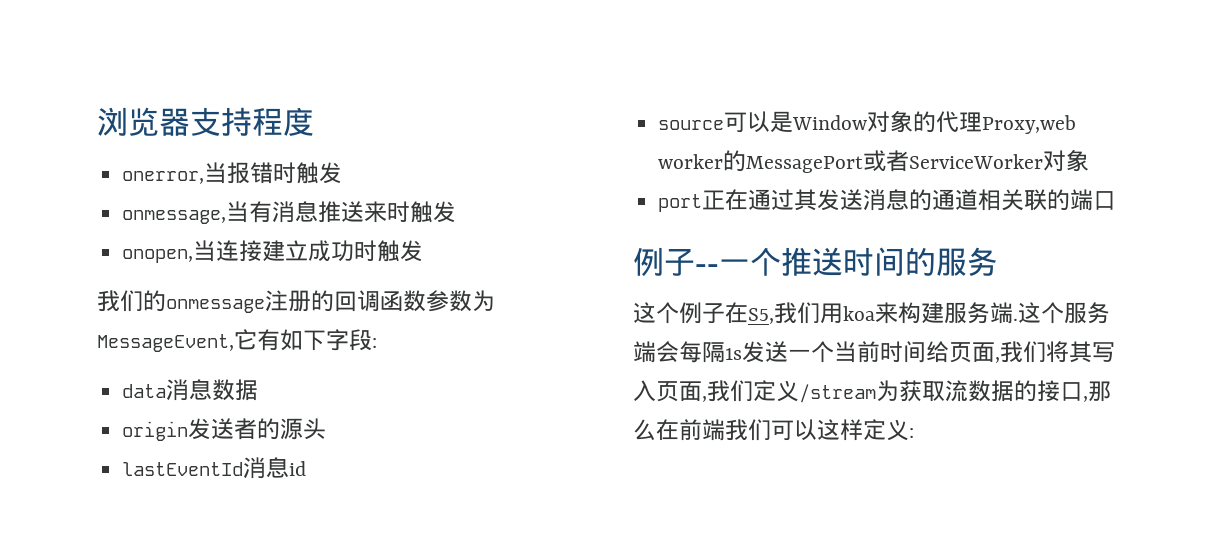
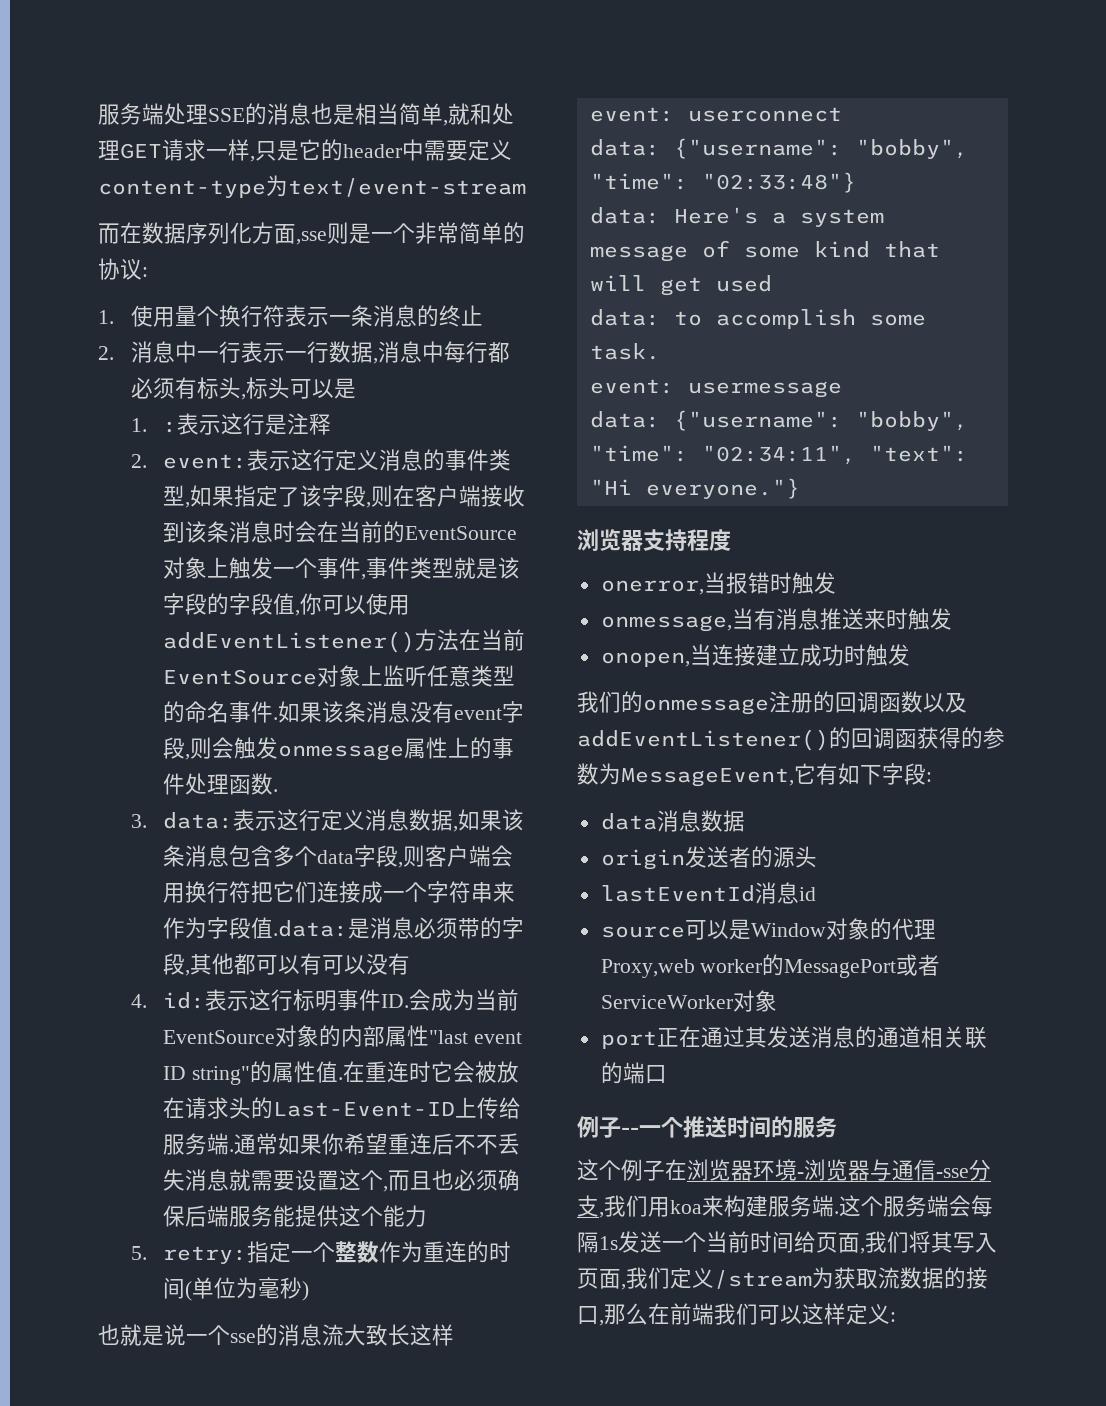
(97, 121) none -> [98,103,514,126] [98,139,512,162] [98,175,526,198] [98,222,525,245] [98,258,148,280] [98,305,483,327] [98,341,510,364] [130,377,356,400] [130,413,332,435] [130,449,512,471] [163,485,526,508] [163,521,518,543] [163,557,521,580] [163,593,411,616] [163,629,526,653] [163,665,516,687] [163,701,525,723] [163,737,515,761] [163,773,279,795] [130,809,525,832] [163,845,514,868] [163,881,516,903] [163,917,525,939] [163,953,411,976] [130,989,520,1011] [163,1025,523,1047] [163,1061,520,1085] [163,1097,522,1119] [163,1133,521,1155] [163,1169,521,1192] [163,1205,428,1227] [130,1241,512,1264] [163,1277,310,1301] [98,1324,454,1346] [589,107,842,122] [589,138,968,159] [589,172,856,193] [589,207,884,227] [589,240,940,262] [589,275,772,296] [589,309,926,329] [589,343,660,360] [589,379,842,398] [589,410,968,431] [589,445,968,465] [589,478,800,499] 服务端处理SSE的消息也是相当简单,就和处理GET请求一样,只是它的header中需要定义content-type为text/event-stream // 而在数据序列化方面,sse则是一个非常简单的协议: // 1.使用量个换行符表示一条消息的终止 // 2.消息中一行表示一行数据,消息中每行都必须有标头,标头可以是 // 1. :表示这行是注释 // 2. event:表示这行定义消息的事件类型,如果指定了该字段,则在客户端接收到该条消息时会在当前的EventSource对象上触发一个事件,事件类型就是该字段的字段值,你可以使用addEventListener()方法在当前EventSource对象上监听任意类型的命名事件.如果该条消息没有event字段,则会触发onmessage属性上的事件处理函数. // 3. data:表示这行定义消息数据,如果该条消息包含多个data字段,则客户端会用换行符把它们连接成一个字符串来作为字段值.data:是消息必须带的字段,其他都可以有可以没有 // 4. id:表示这行标明事件ID.会成为当前EventSource对象的内部属性"last event ID string"的属性值.在重连时它会被放在请求头的Last-Event-ID上传给服务端.通常如果你希望重连后不不丢失消息就需要设置这个,而且也必须确保后端服务能提供这个能力 // 5. retry:指定一个整数作为重连的时间(单位为毫秒) // 也就是说一个sse的消息流大致长这样 // event: userconnect // data: {"username": "bobby", "time": "02:33:48"} // data: Here's a system message of some kind that will get used // data: to accomplish some task. // event: usermessage // data: {"username": "bobby", "time": "02:34:11", "text": "Hi everyone."} //
(426, 301) none -> [923,692,967,713] [577,727,983,751] 以及addEventListener()的回调函获得的
[748,308,774,324] S5, -> [687,1159,991,1181] [577,1195,604,1218] 浏览器环境-浏览器与通信-sse分支,

